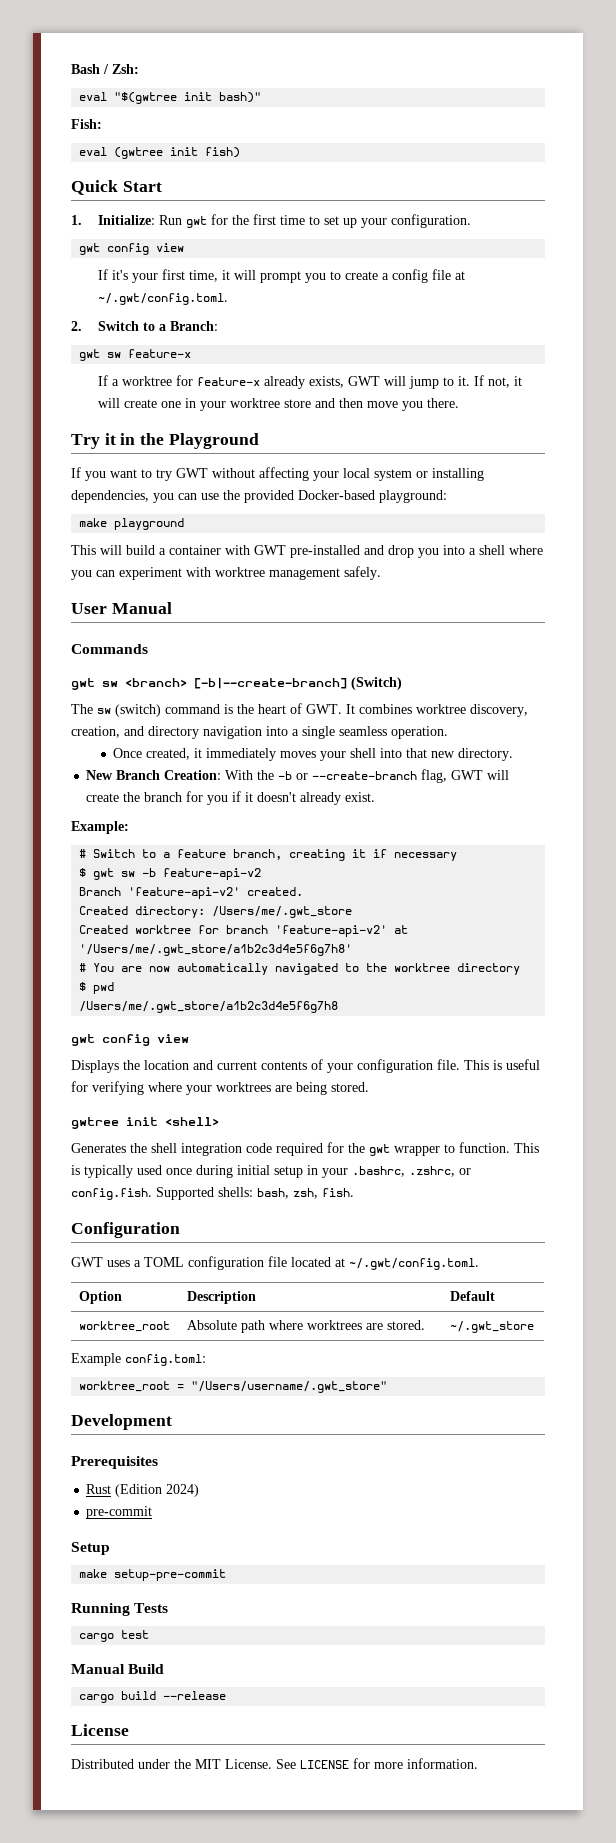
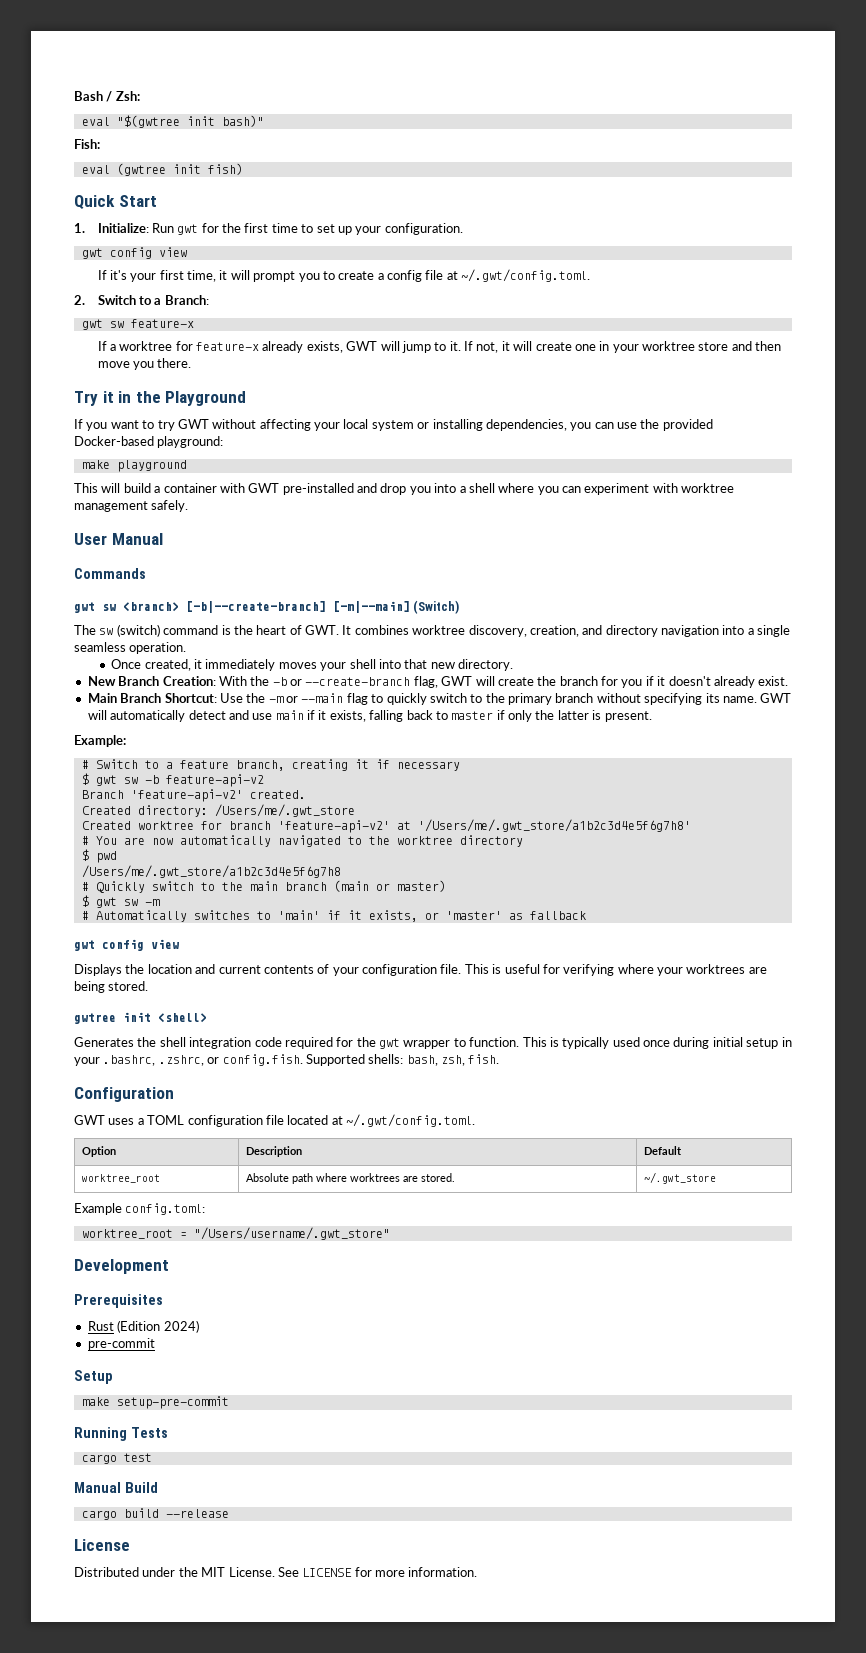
(347, 683) none -> [333,601,410,613] [-m|--main]
(376, 797) none -> [87,693,792,705] [87,710,652,722] // Main Branch Shortcut: Use the -m or --main flag to quickly switch to the primary branch without specifying its name. GWT will automatically detect and use main if it exists, falling back to master if only the latter is present.
(339, 1007) none -> [81,880,446,893] [81,895,160,908] [81,910,586,922] // # Quickly switch to the main branch (main or master) // $ gwt sw -m // # Automatically switches to 'main' if it exists, or 'master' as fallback

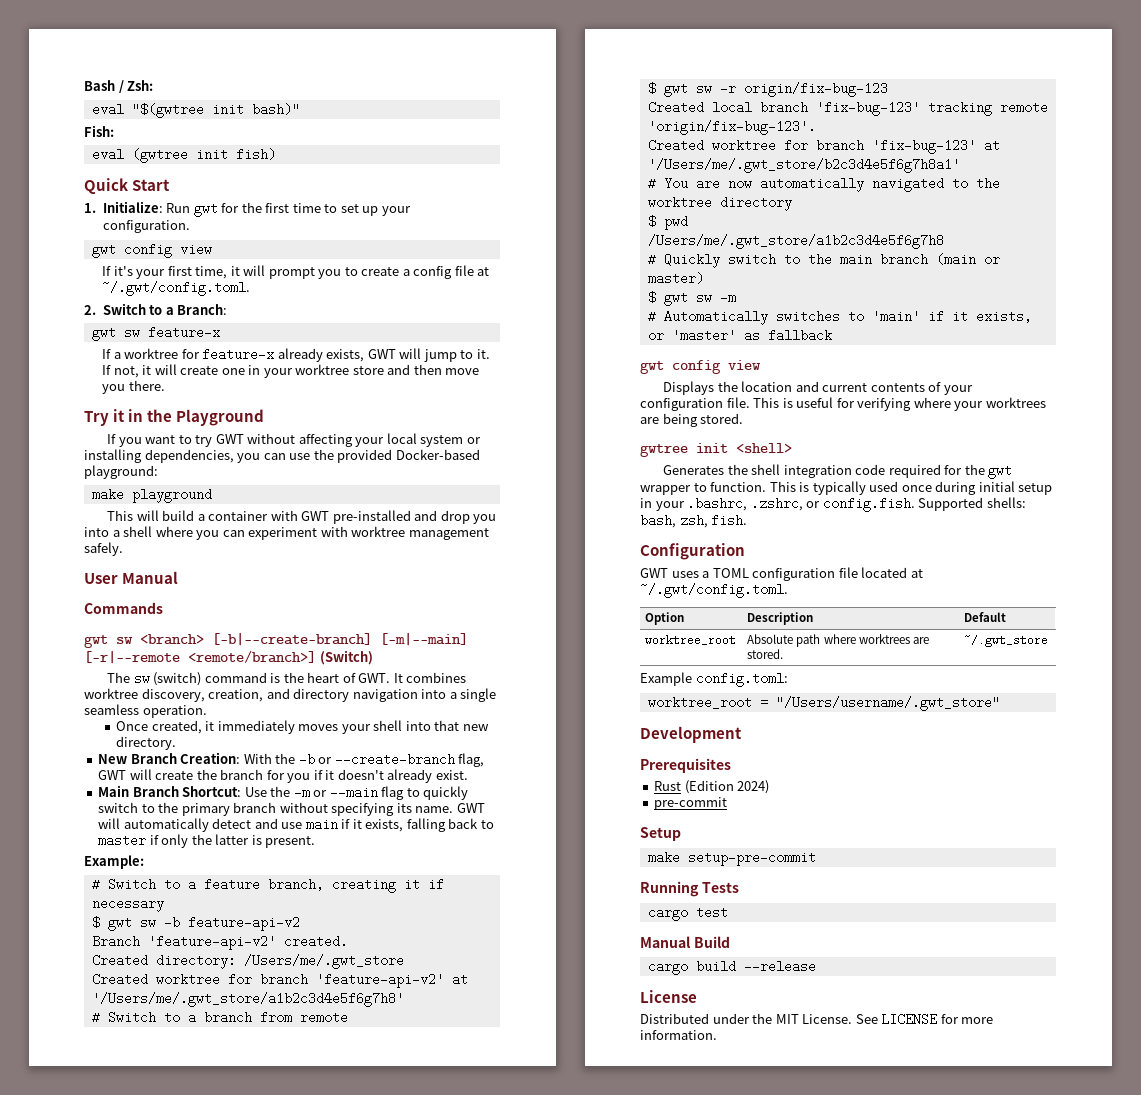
(410, 607) none -> [84,650,316,664] [-r|--remote <remote/branch>]
(691, 825) none -> [91,1011,348,1024] [647,82,888,97] [647,101,1048,116] [647,120,816,135] [647,139,1000,154] [647,158,960,173] // # Switch to a branch from remote // $ gwt sw -r origin/fix-bug-123 // Created local branch 'fix-bug-123' tracking remote 'origin/fix-bug-123'. // Created worktree for branch 'fix-bug-123' at '/Users/me/.gwt_store/b2c3d4e5f6g7h8a1'

